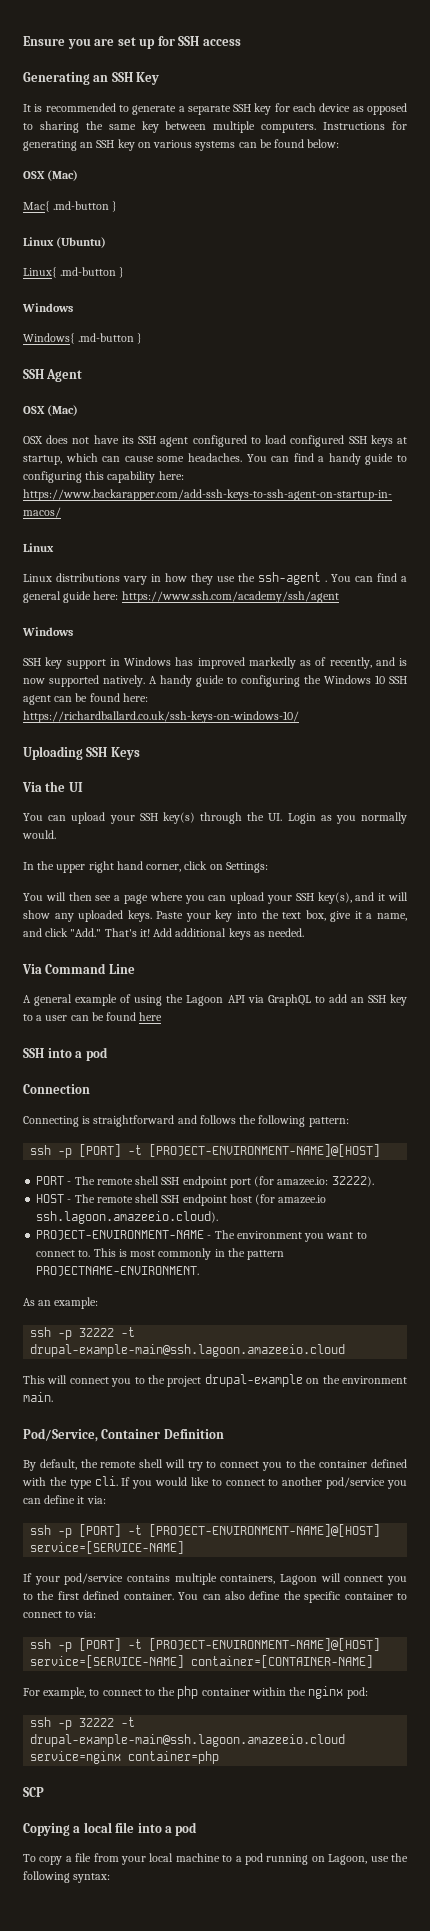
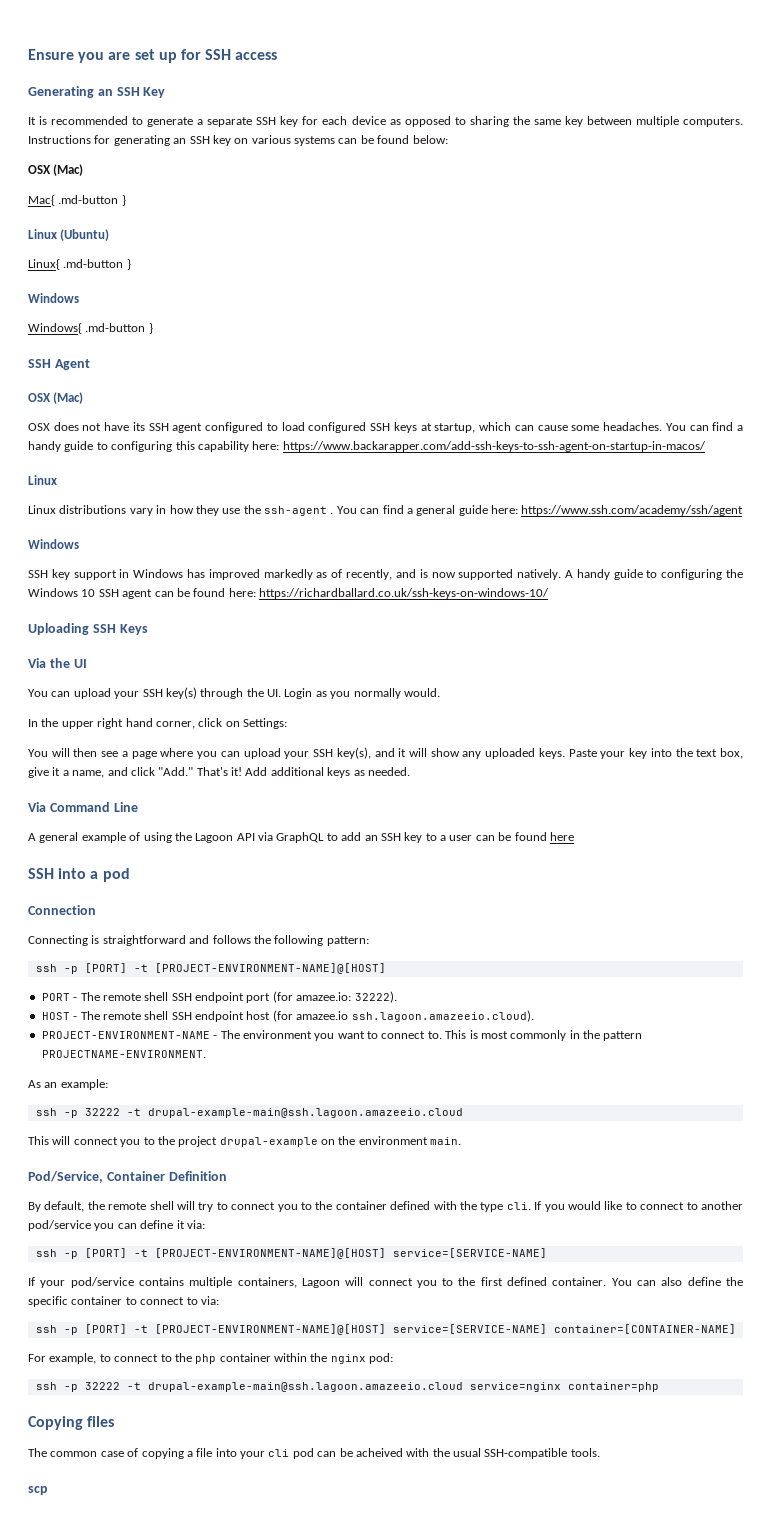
[23,1787,44,1797] [23,1822,198,1836] [23,1853,408,1865] [23,1871,111,1883] SCP // Copying a local file into a pod // To copy a file from your local machine to a pod running on Lagoon, use the following syntax: -> [28,1416,115,1430] [28,1448,600,1459] [28,1486,48,1495] Copying files // The common case of copying a file into your cli pod can be acheived with the usual SSH-compatible tools. // scp

